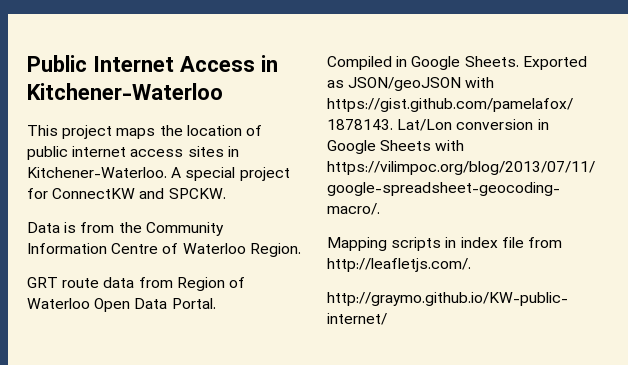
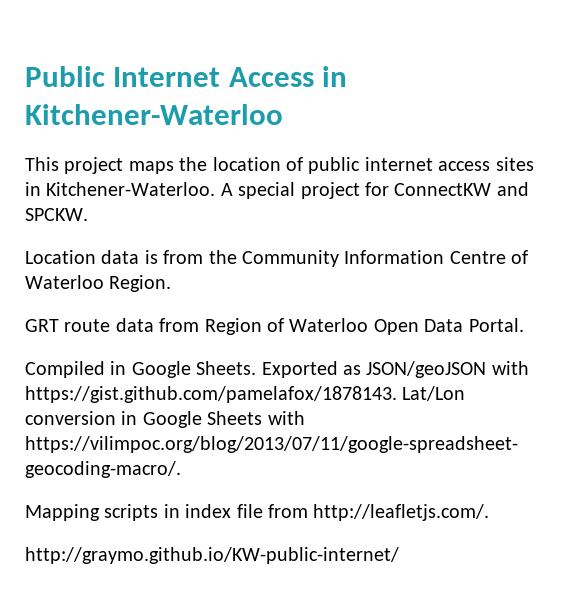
[27,222,60,233] Data -> [25,250,140,264] Location data

